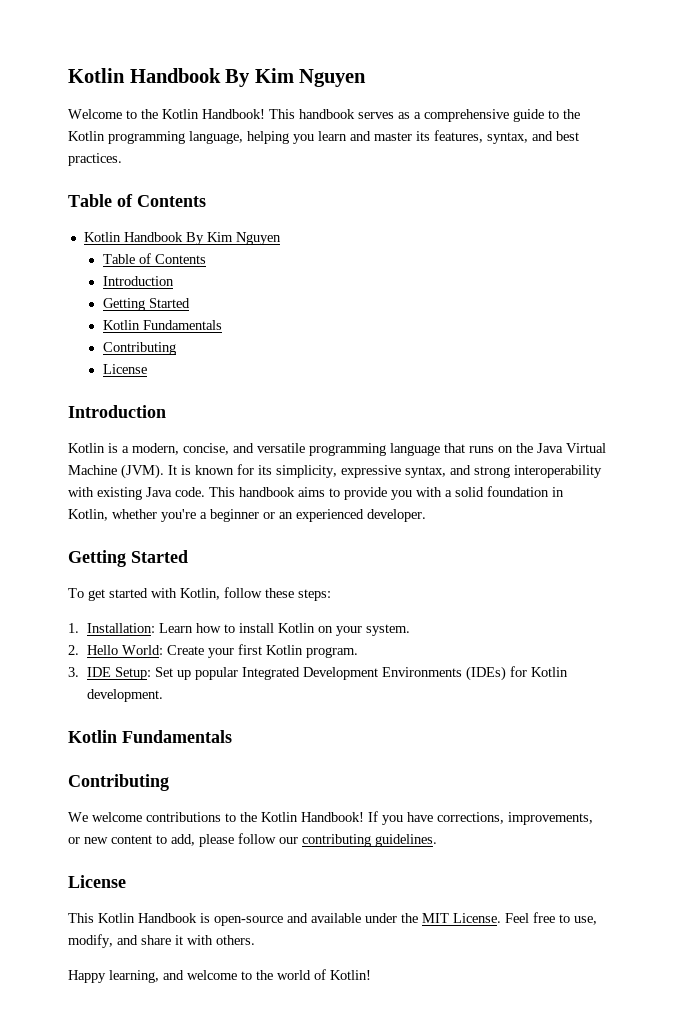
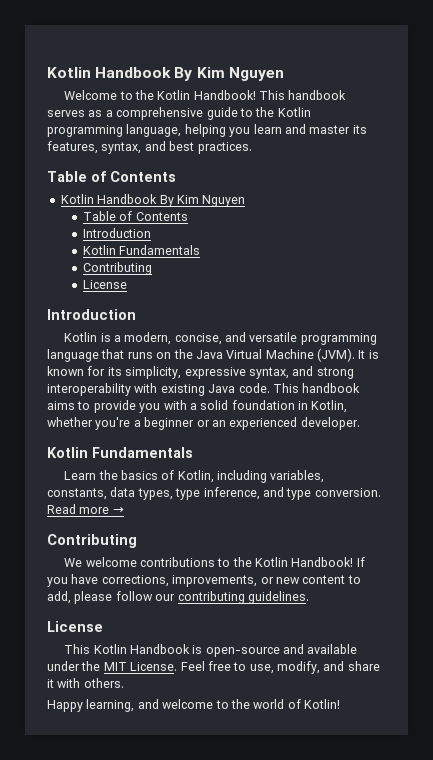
[102,298,190,311] // Getting Started -> (152, 233) none
[68,550,188,567] [68,587,331,601] [68,623,410,636] [68,644,358,658] [68,666,568,681] [86,689,163,702] [68,730,232,743] Getting Started // To get started with Kotlin, follow these steps: // 1. Installation: Learn how to install Kotlin on your system. // 2. Hello World: Create your first Kotlin program. // 3. IDE Setup: Set up popular Integrated Development Environments (IDEs) for Kotlin development. // Kotlin Fundamentals -> [47,447,193,458] [64,470,325,483] [47,487,381,500] [47,504,124,514] Kotlin Fundamentals // Learn the basics of Kotlin, including variables, constants, data types, type inference, and type conversion. Read more →

